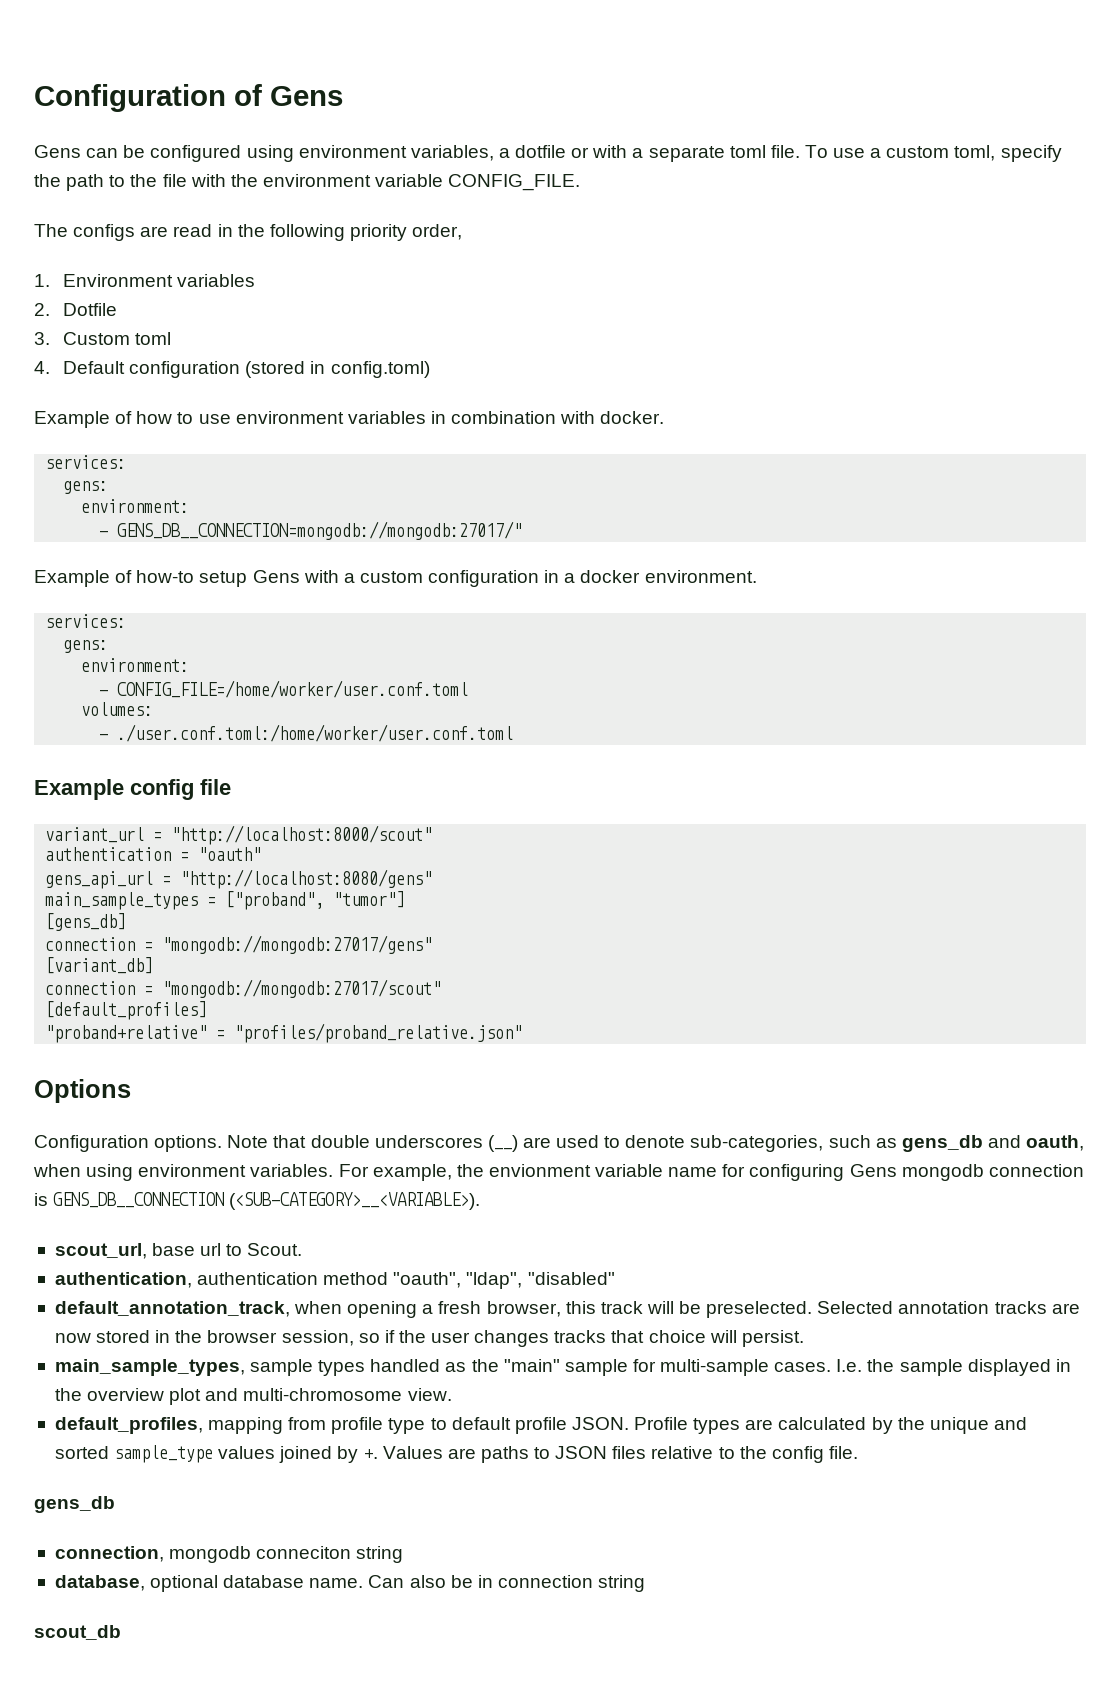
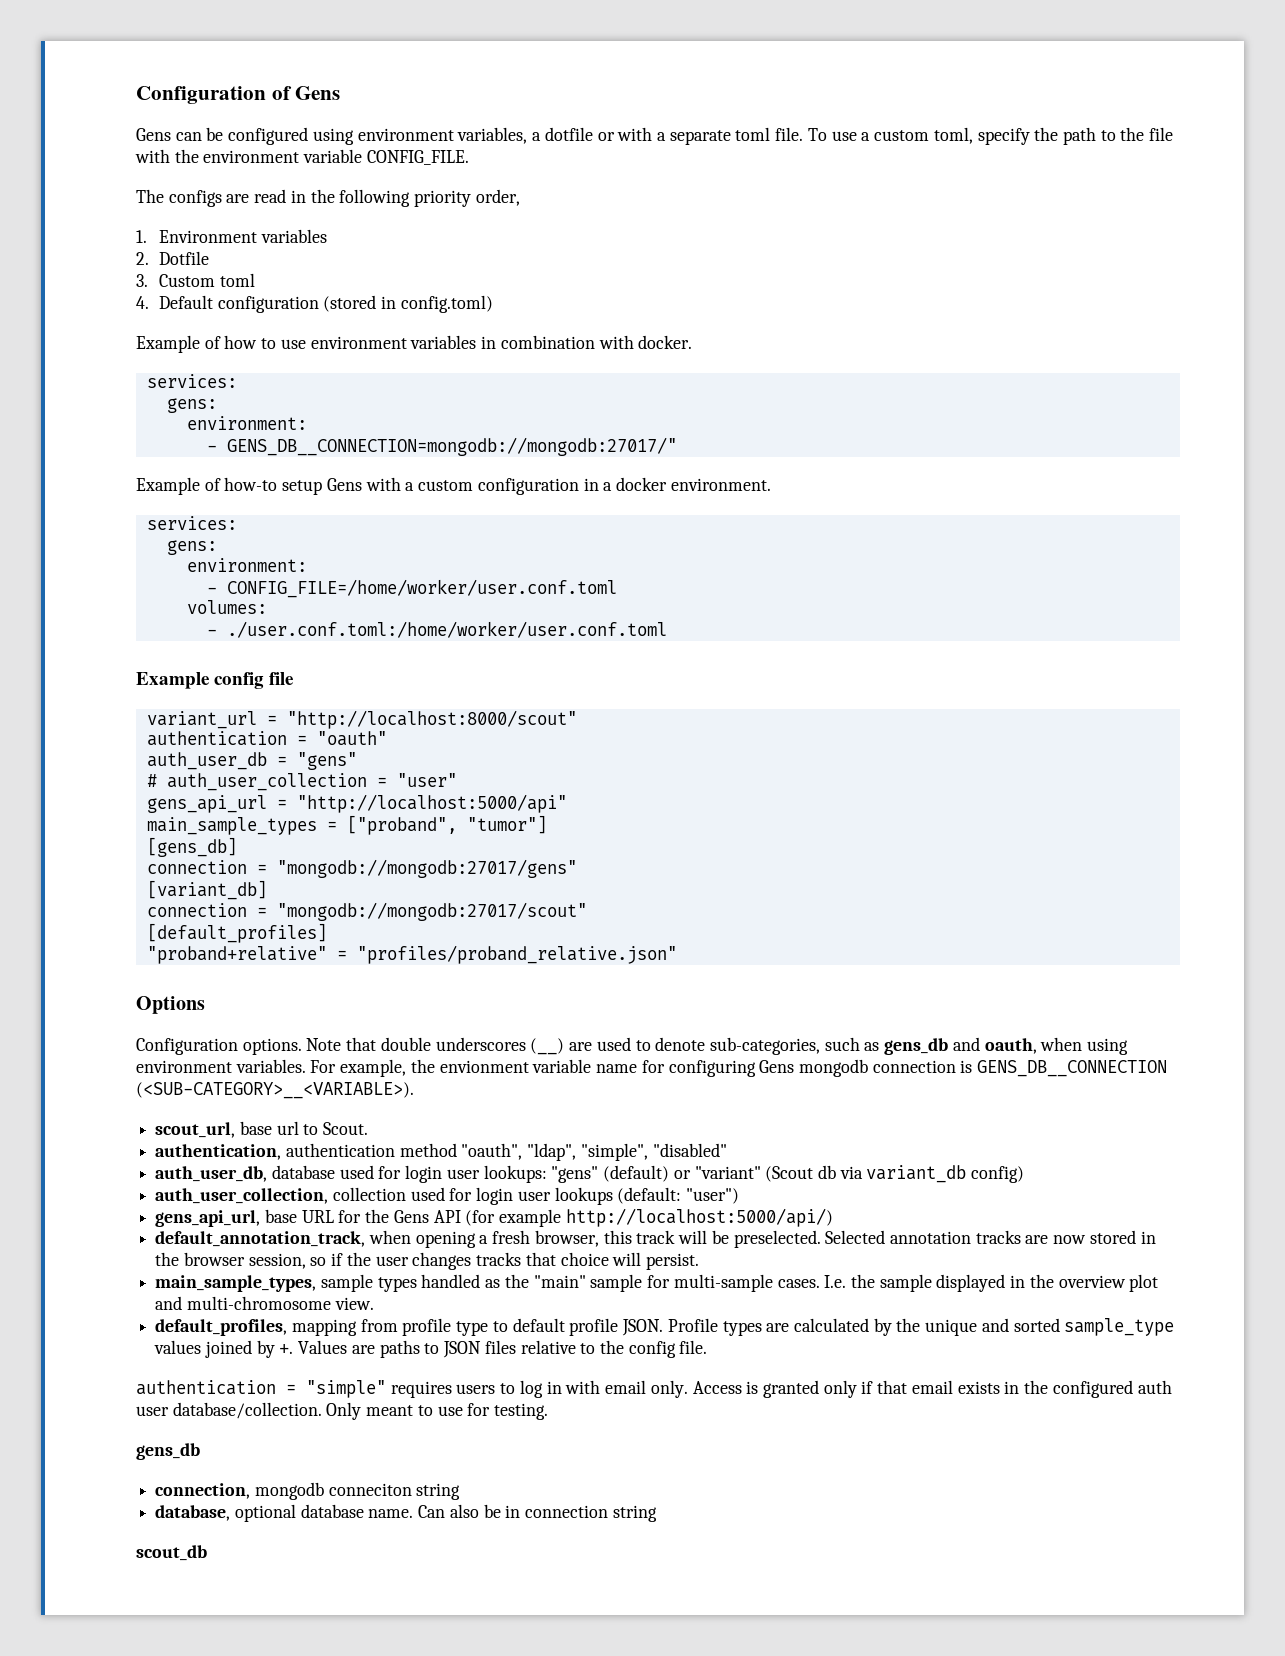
(262, 854) none -> [146,752,357,770] [146,773,457,791] // auth_user_db = "gens" // # auth_user_collection = "user"
[180,869,433,889] "http://localhost:8080/gens" -> [296,794,567,813] "http://localhost:5000/api"
(523, 1280) none -> [580,1143,648,1161] "simple",
(615, 1278) none -> [155,1165,1025,1183] [155,1187,740,1205] [155,1208,833,1227] // auth_user_db, database used for login user lookups: "gens" (default) or "variant" (Scout db via variant_db config) // auth_user_collection, collection used for login user lookups (default: "user") // gens_api_url, base URL for the Gens API (for example http://localhost:5000/api/)
(858, 1452) none -> [136,1380,1172,1398] [136,1402,549,1420] // authentication = "simple" requires users to log in with email only. Access is granted only if that email exists in the configured auth user database/collection. Only meant to use for testing.

